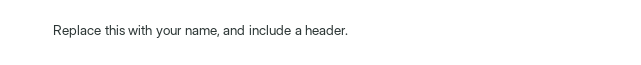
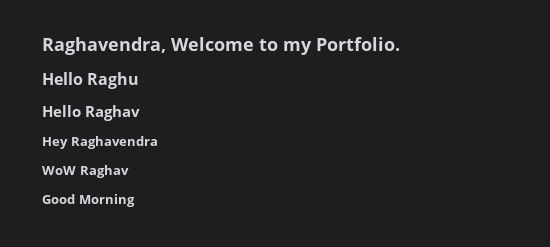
[53,25,349,38] Replace this with your name, and include a header. -> [42,37,400,55] [42,72,140,89] [42,105,140,121] [42,136,158,149] [42,165,129,178] [42,194,135,207] Raghavendra, Welcome to my Portfolio. // Hello Raghu // Hello Raghav // Hey Raghavendra // WoW Raghav // Good Morning

